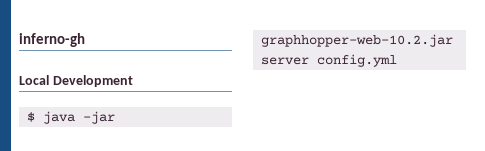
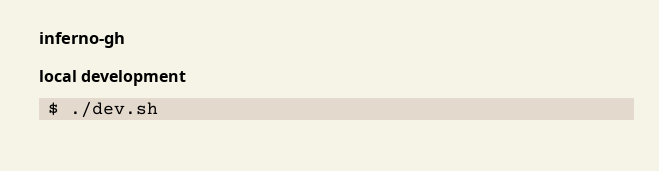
[19,75,133,87] Local Development -> [39,70,187,86] local development
[42,111,115,124] [260,34,453,47] [260,54,397,67] java -jar graphhopper-web-10.2.jar server config.yml -> [70,101,158,118] ./dev.sh

